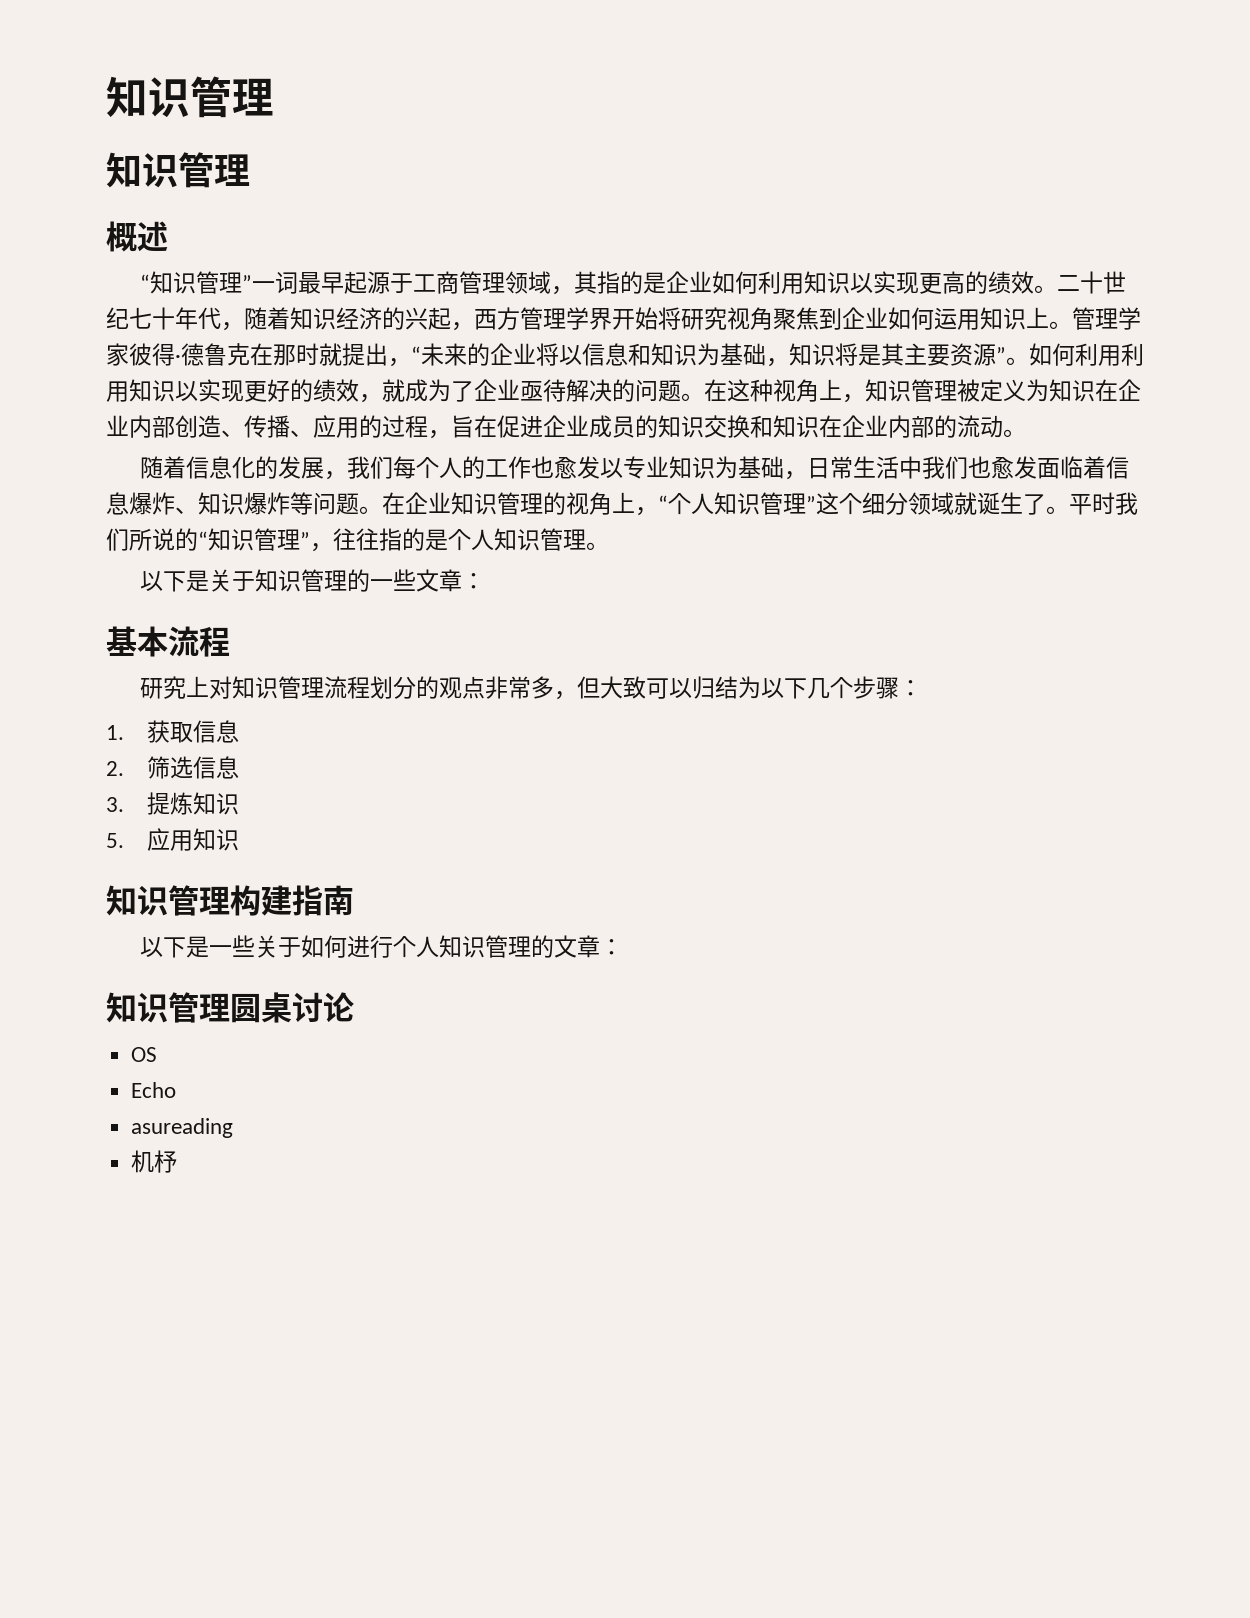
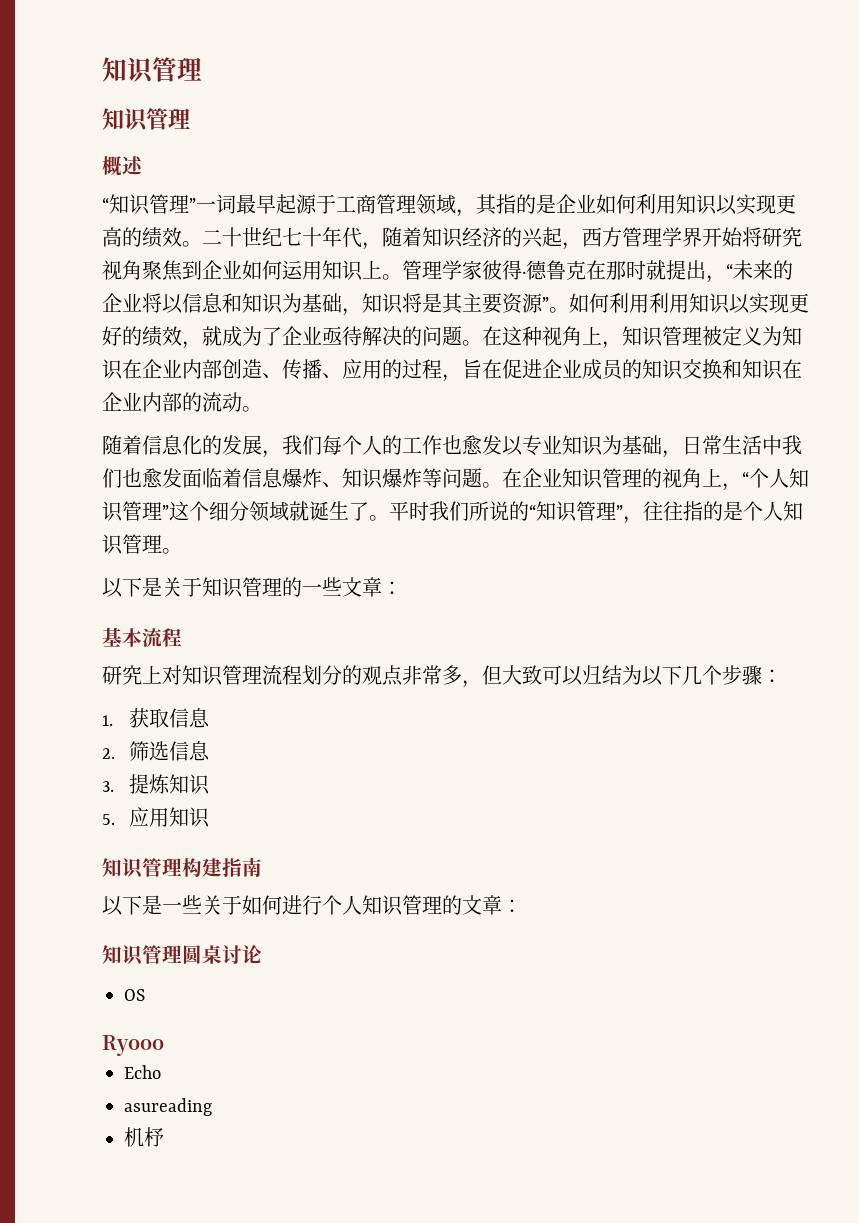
(158, 1054) none -> [102,1035,164,1056] // Ryooo

